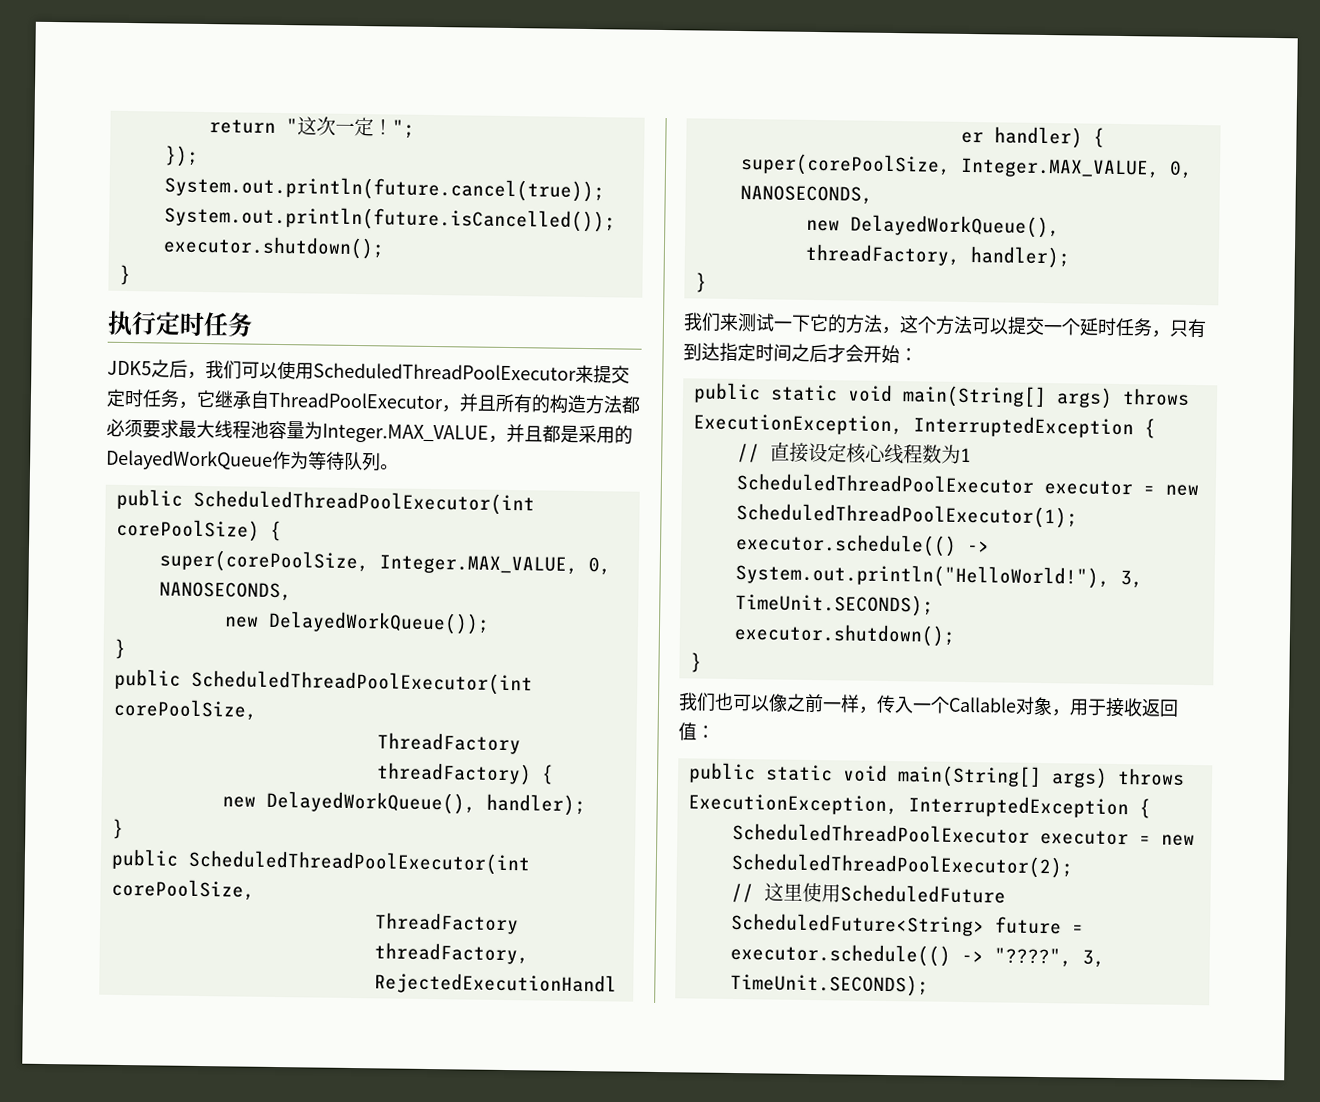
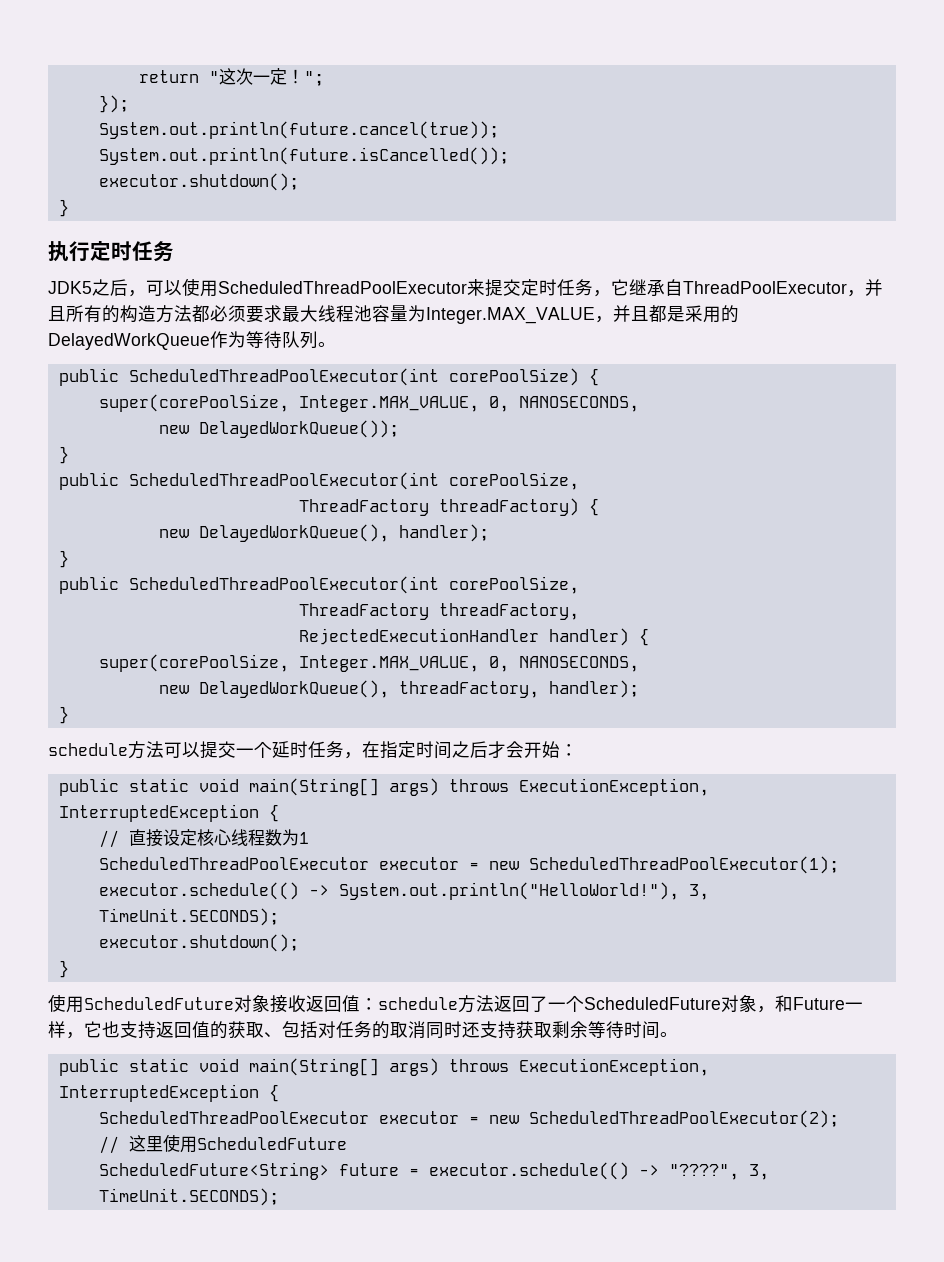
[205,360,242,380] 我们 -> (146, 293) none
[683,312,937,335] 我们来测试一下它的方法，这个 -> [48,743,128,756] schedule
[1169,318,1207,339] [683,342,720,361] 只有到达 -> [362,741,380,758] 在
[678,692,1179,718] [678,722,715,741] 我们也可以像之前一样，传入一个Callable对象，用于接收返回值： -> [48,994,863,1013] [48,1021,678,1039] 使用ScheduledFuture对象接收返回值：schedule方法返回了一个ScheduledFuture对象，和Future一样，它也支持返回值的获取、包括对任务的取消同时还支持获取剩余等待时间。

